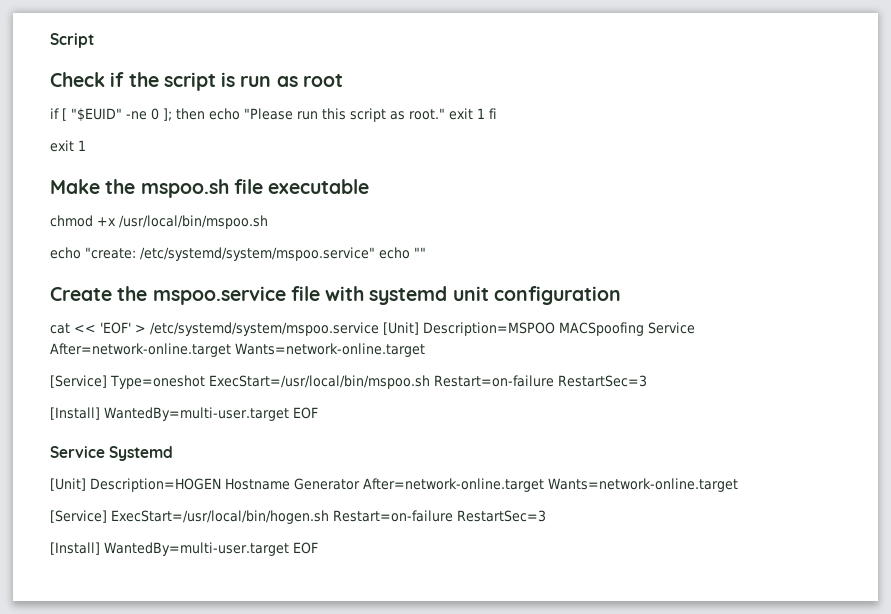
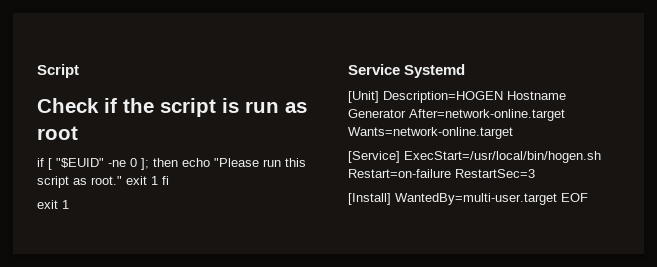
[50,179,370,198] [50,215,268,229] [50,247,426,261] [50,286,621,305] [50,322,695,336] [50,343,425,357] [50,375,647,389] [50,407,318,421] // Make the mspoo.sh file executable // chmod +x /usr/local/bin/mspoo.sh // echo "create: /etc/systemd/system/mspoo.service" echo "" // Create the mspoo.service file with systemd unit configuration // cat << 'EOF' > /etc/systemd/system/mspoo.service [Unit] Description=MSPOO MACSpoofing Service After=network-online.target Wants=network-online.target // [Service] Type=oneshot ExecStart=/usr/local/bin/mspoo.sh Restart=on-failure RestartSec=3 // [Install] WantedBy=multi-user.target EOF -> (69, 204) none

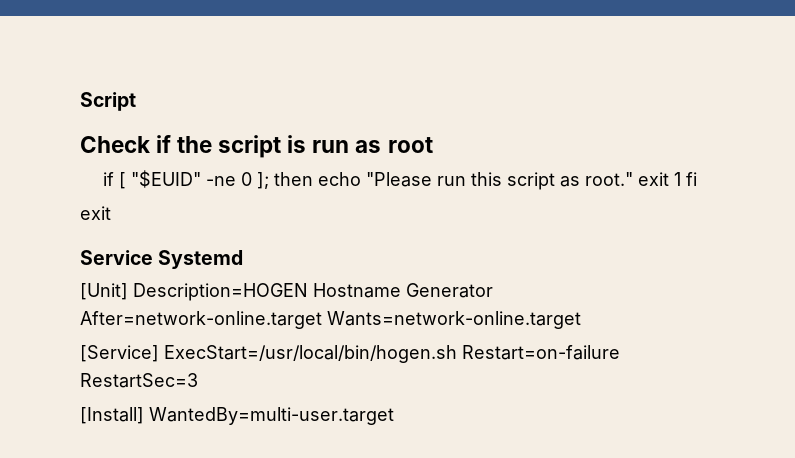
[62,200,69,209] 1 -> (111, 213) none
[561,193,588,202] EOF -> (394, 416) none

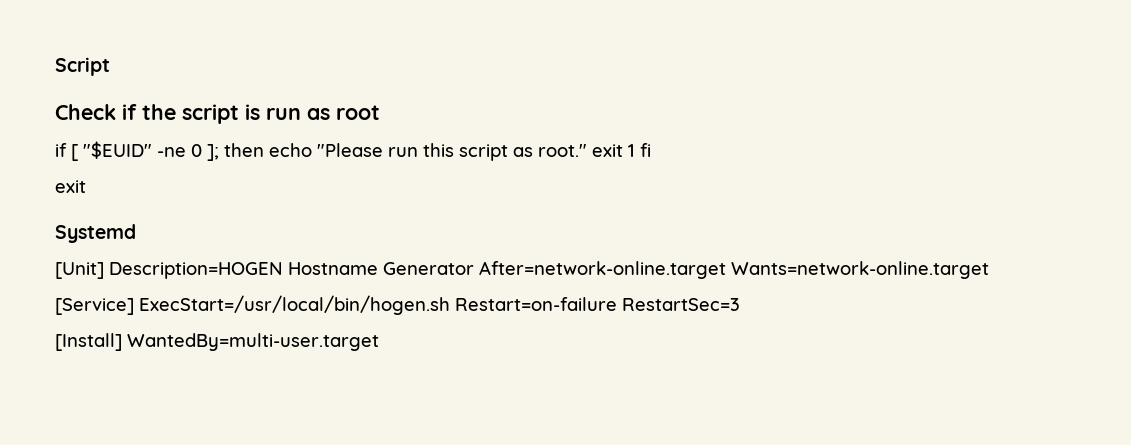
[80,250,153,265] Service -> (86, 186) none

